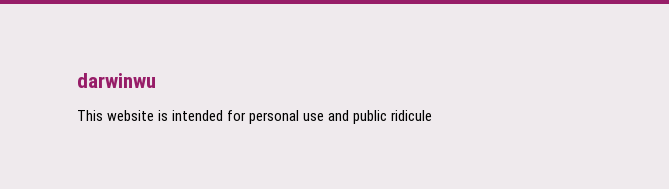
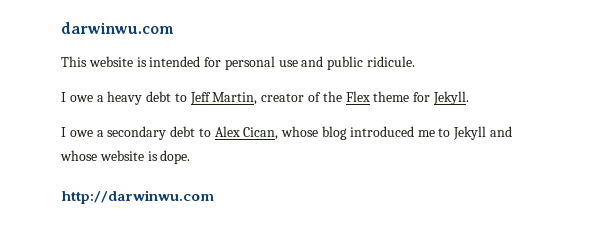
[77,73,156,88] darwinwu -> [61,22,174,34] darwinwu.com
[391,110,433,121] ridicule -> [367,56,416,67] [61,91,469,105] [61,126,512,140] [60,150,191,164] [61,190,214,204] ridicule. // I owe a heavy debt to Jeff Martin, creator of the Flex theme for Jekyll. // I owe a secondary debt to Alex Cican, whose blog introduced me to Jekyll and whose website is dope. // http://darwinwu.com

